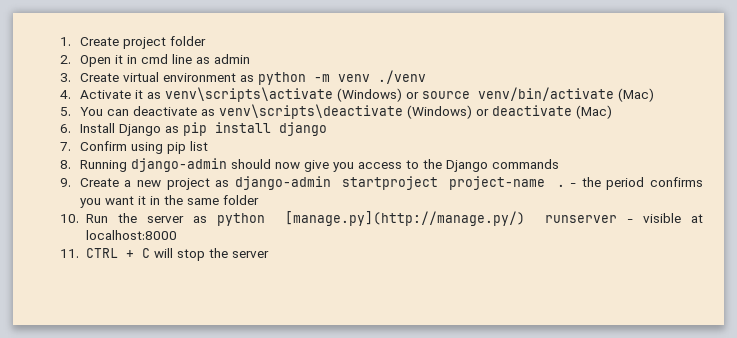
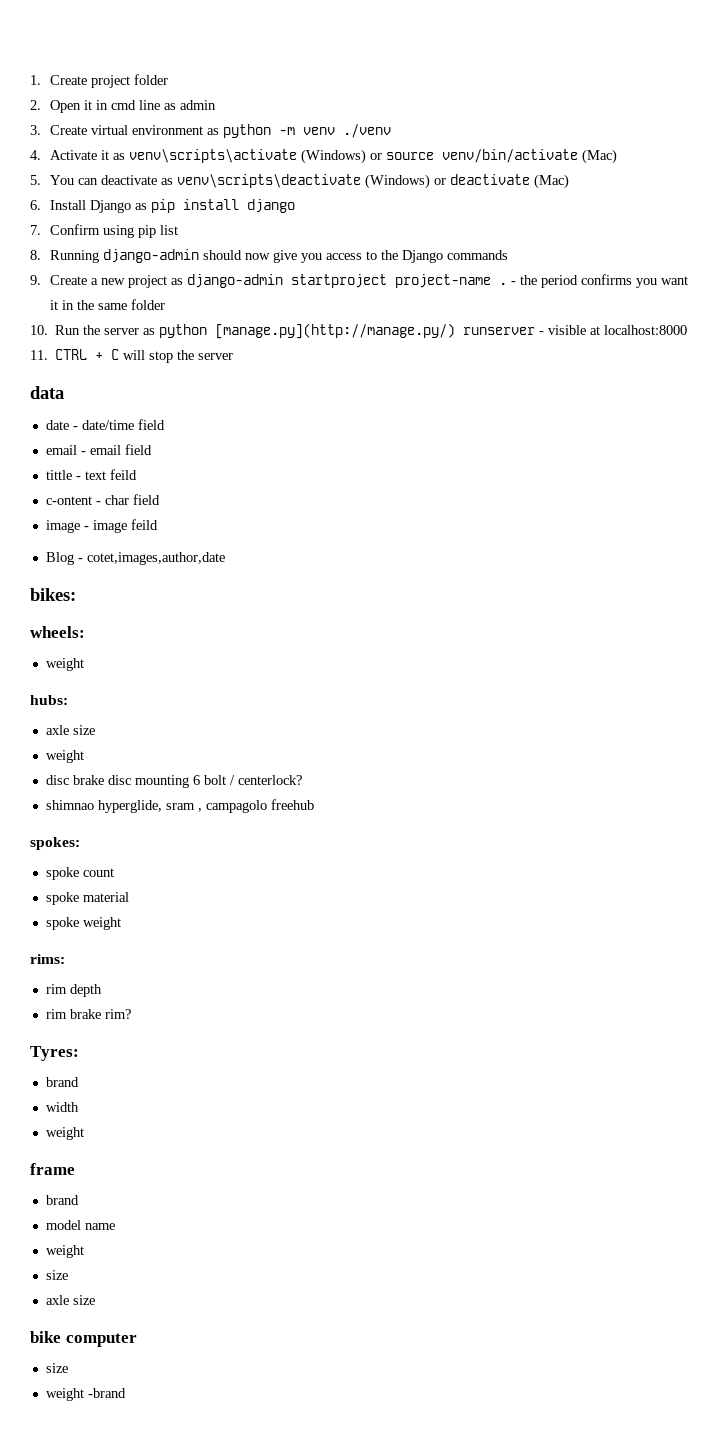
(269, 254) none -> [30,386,64,399] [45,419,165,430] [45,444,152,455] [45,469,137,480] [45,494,160,505] [45,519,158,533] [45,552,225,565] [30,588,76,601] [30,626,85,638] [45,658,84,671] [30,695,68,705] [45,725,95,735] [45,750,84,763] [45,775,302,788] [45,799,314,813] [30,837,80,850] [45,867,114,880] [45,892,129,905] [45,917,121,930] [30,954,65,964] [45,984,102,997] [45,1009,131,1019] [30,1046,79,1061] [45,1077,79,1087] [45,1102,79,1112] [45,1127,84,1140] [30,1163,75,1175] [45,1195,79,1205] [45,1220,115,1230] [45,1245,84,1258] [45,1270,68,1280] [45,1295,95,1305] [30,1331,137,1347] [45,1363,68,1373] [45,1388,126,1401] // data // date - date/time field // email - email field // tittle - text feild // c-ontent - char field // image - image feild // Blog - cotet,images,author,date // bikes: // wheels: // weight // hubs: // axle size // weight // disc brake disc mounting 6 bolt / centerlock? // shimnao hyperglide, sram , campagolo freehub // spokes: // spoke count // spoke material // spoke weight // rims: // rim depth // rim brake rim? // Tyres: // brand // width // weight // frame // brand // model name // weight // size // axle size // bike computer // size // weight -brand

